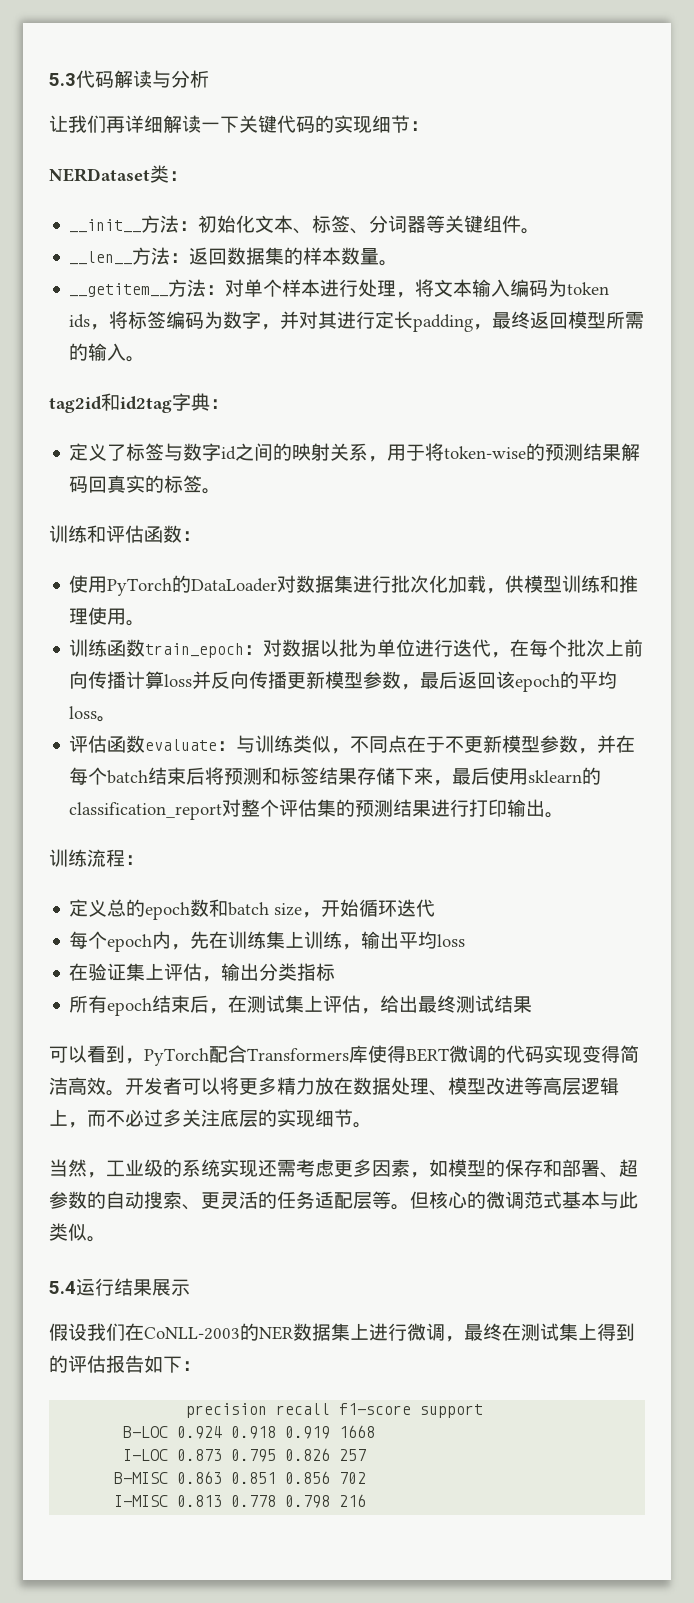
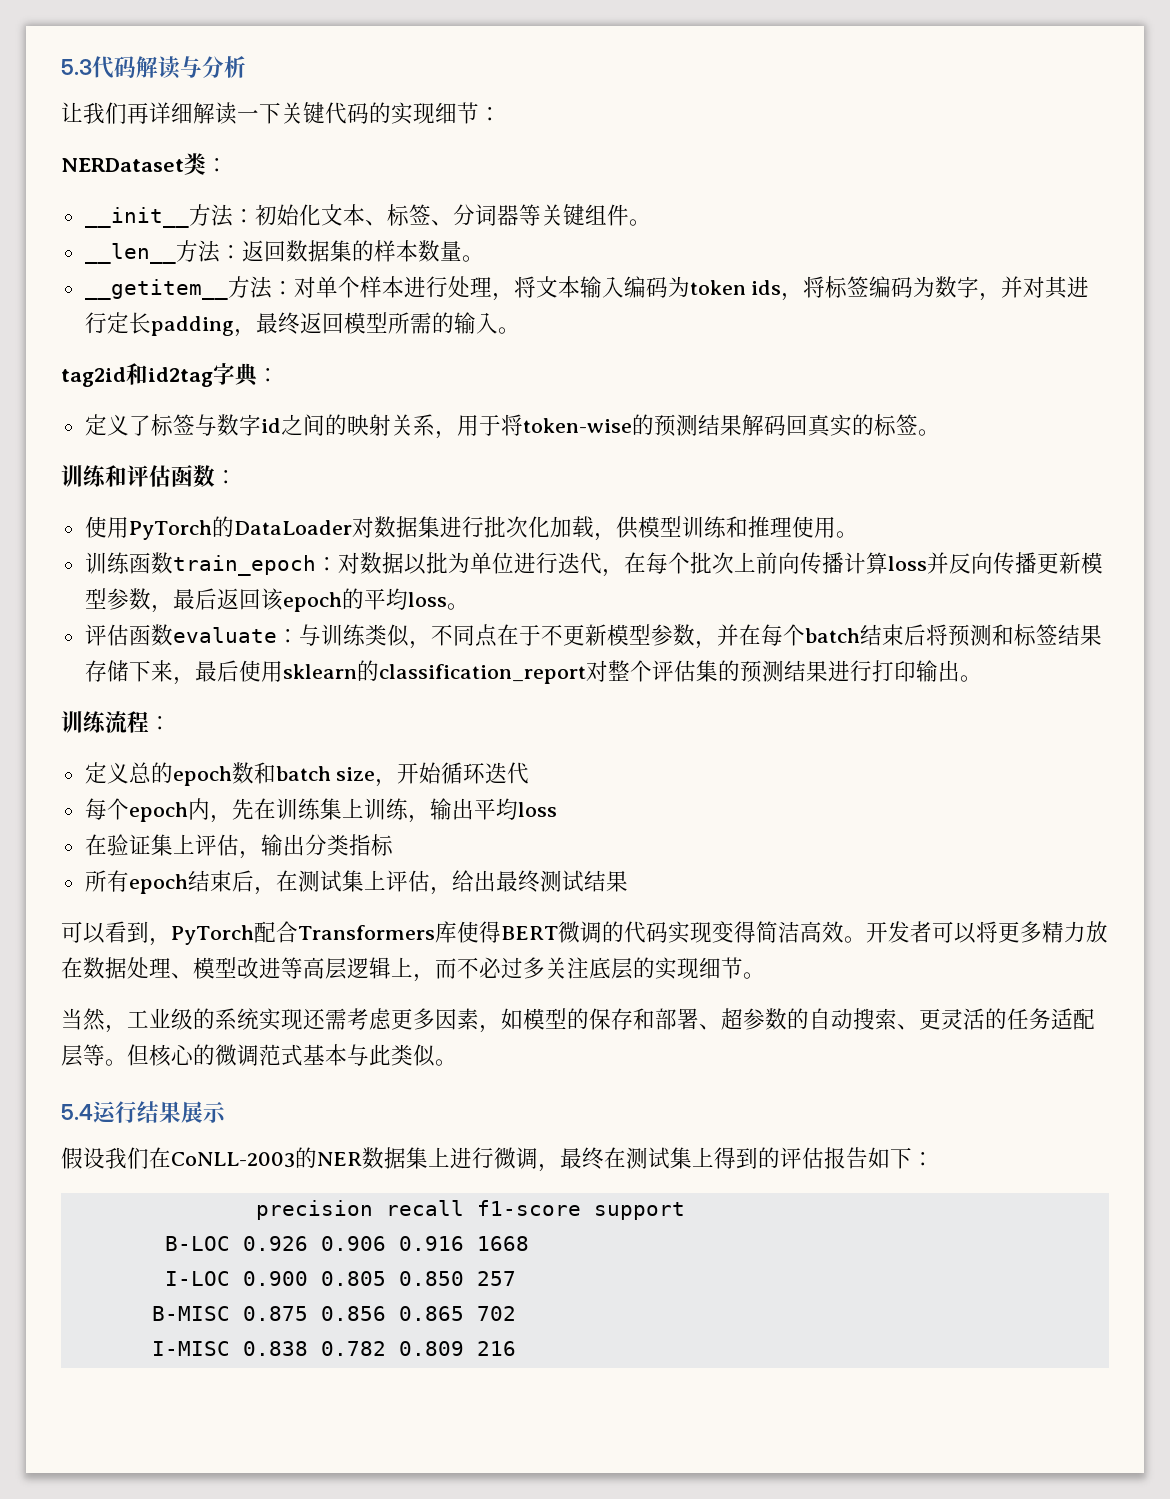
[177,1426,331,1439] 0.924 0.918 0.919 -> [242,1236,464,1251] 0.926 0.906 0.916
[177,1448,331,1462] 0.873 0.795 0.826 -> [242,1271,464,1286] 0.900 0.805 0.850
[177,1471,331,1484] 0.863 0.851 0.856 -> [242,1306,464,1321] 0.875 0.856 0.865
[177,1495,331,1508] 0.813 0.778 0.798 -> [242,1341,464,1356] 0.838 0.782 0.809

